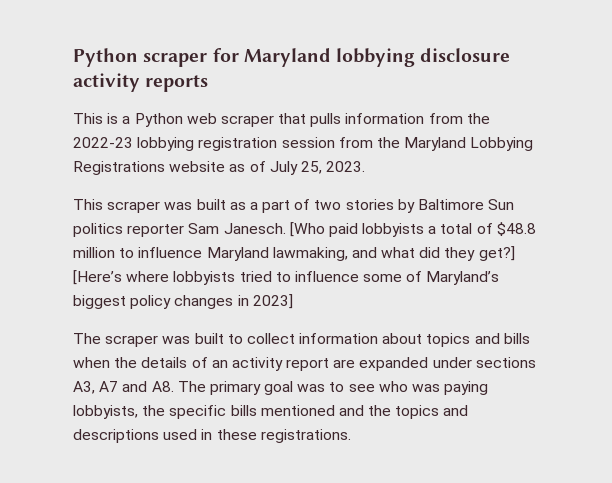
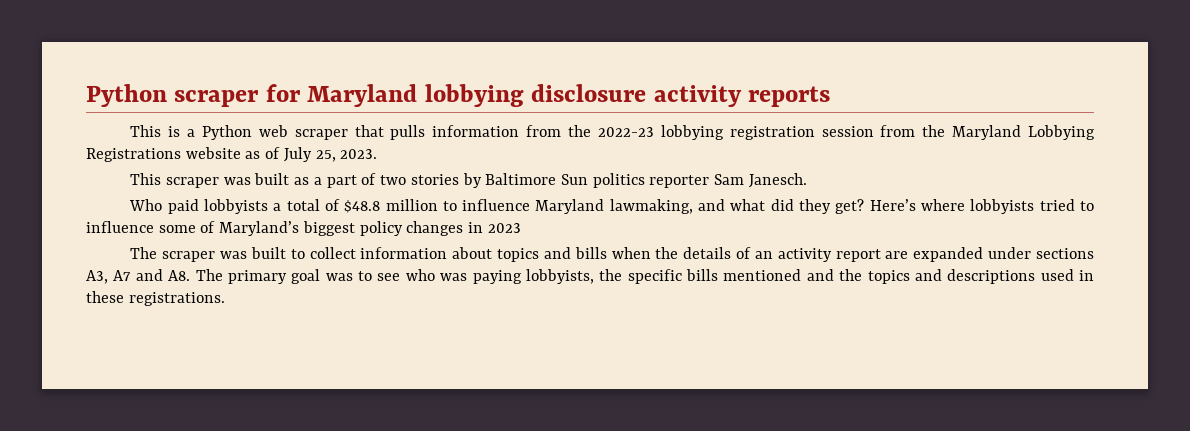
[289,222,325,237] [Who -> [129,199,163,211] // Who
[478,246,515,261] [73,270,122,285] get?] [Here’s -> [835,199,916,214] get? Here’s
[252,294,293,309] 2023] -> [487,223,521,233] 2023

